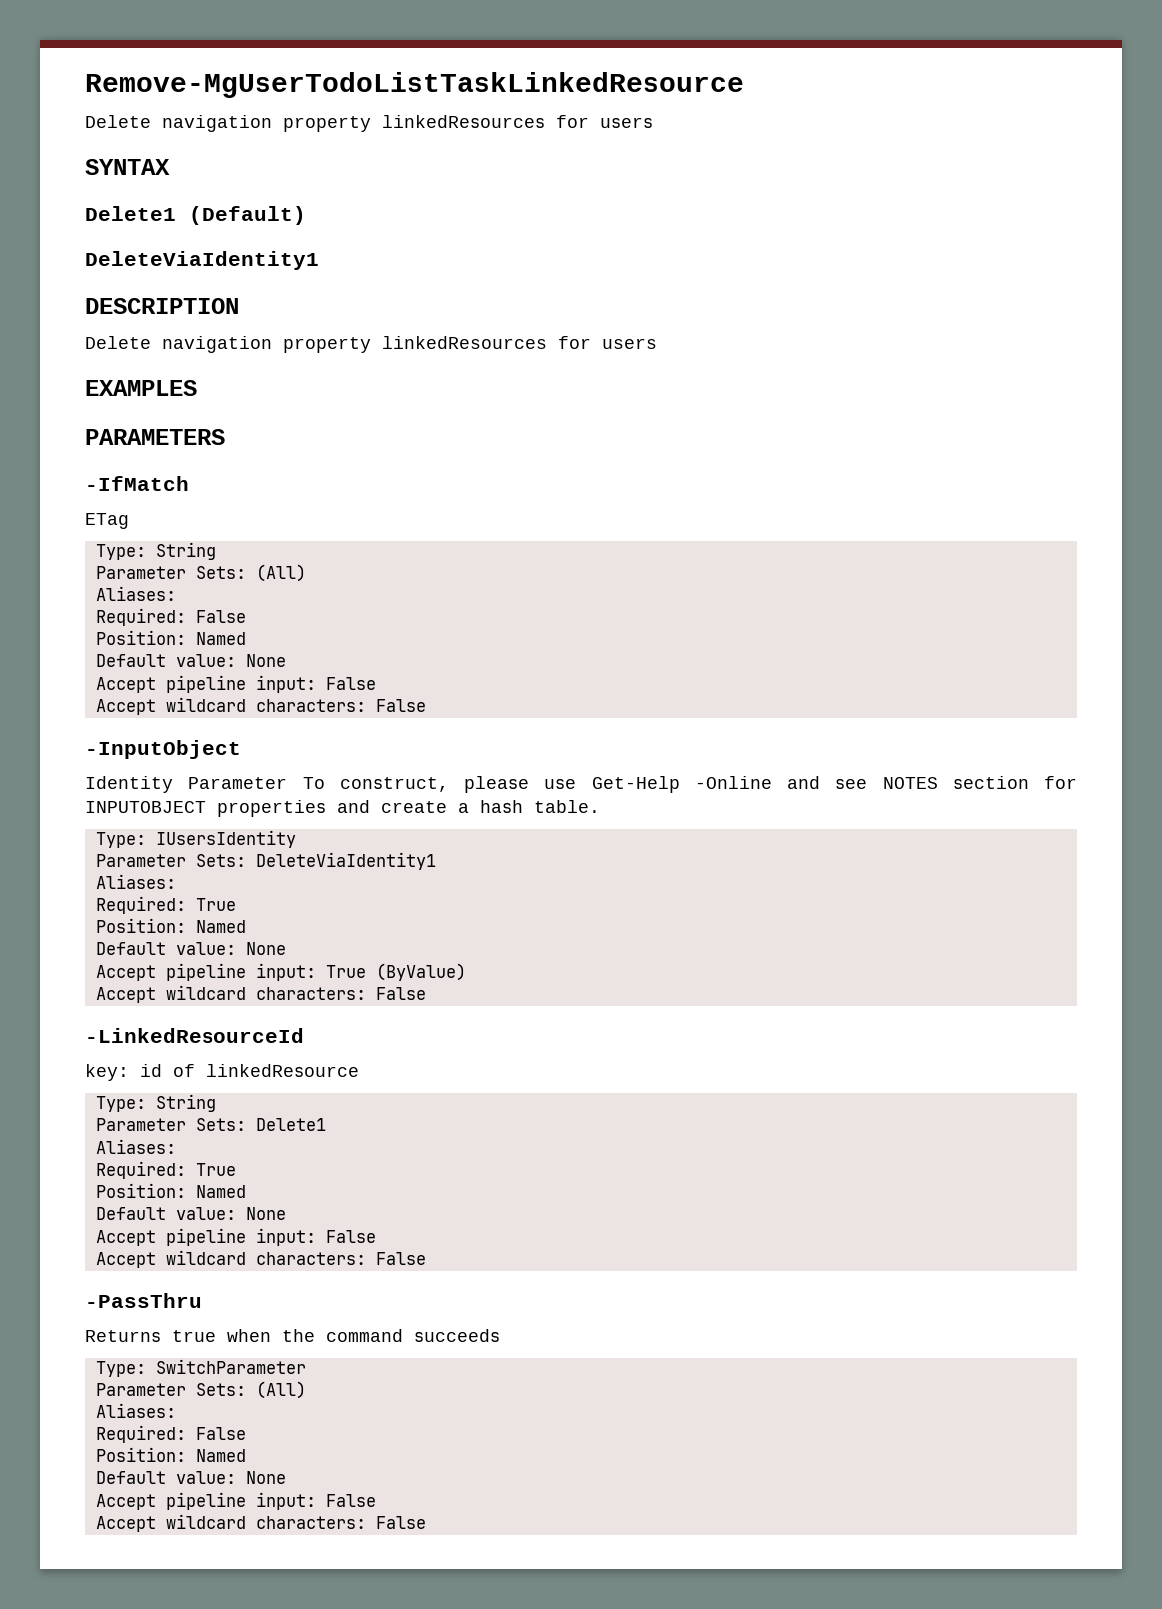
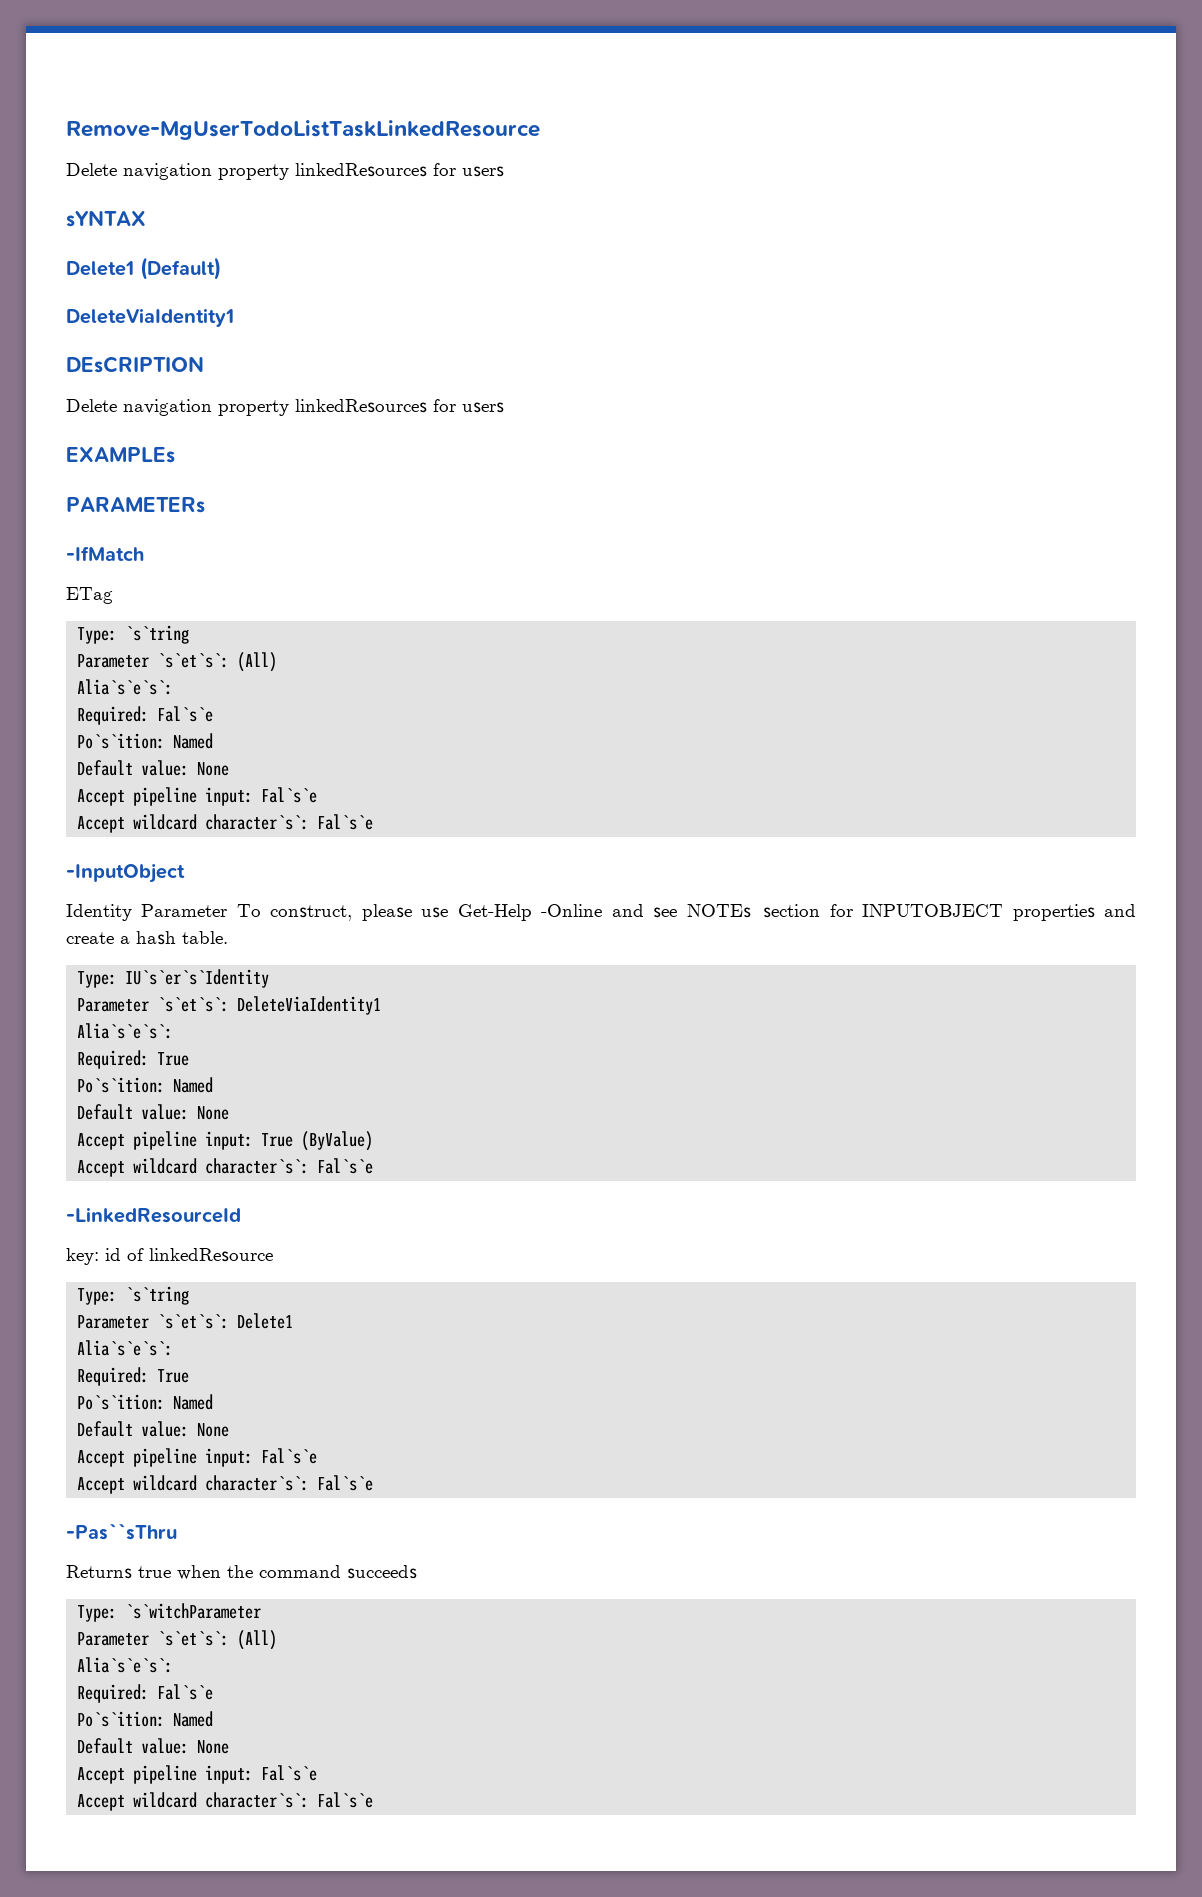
[85,159,170,175] SYNTAX -> [66,210,146,227] sYNTAX
[85,298,239,314] [85,336,657,353] [85,380,197,396] [85,429,225,445] DESCRIPTION // Delete navigation property linkedResources for users // EXAMPLES // PARAMETERS -> [66,356,204,373] [66,399,504,416] [66,447,175,463] [66,497,205,513] DEsCRIPTION // Delete navigation property linkedResources for users // EXAMPLEs // PARAMETERs
[155,542,216,560] [95,564,306,582] [95,586,176,601] [95,608,246,626] [95,630,246,645] [95,654,286,667] [95,675,376,693] [95,697,426,715] String // Parameter Sets: (All) // Aliases: // Required: False // Position: Named // Default value: None // Accept pipeline input: False // Accept wildcard characters: False -> [125,625,190,644] [77,652,278,672] [77,679,174,695] [77,706,214,725] [77,733,214,749] [77,760,230,776] [77,787,318,806] [77,814,374,833] `s`tring // Parameter `s`et`s`: (All) // Alia`s`e`s`: // Required: Fal`s`e // Po`s`ition: Named // Default value: None // Accept pipeline input: Fal`s`e // Accept wildcard character`s`: Fal`s`e
[882,777,938,789] NOTES -> [686,904,751,918] NOTEs
[155,830,296,848] [95,852,436,870] [95,874,176,889] [95,896,236,914] [95,918,186,933] IUsersIdentity // Parameter Sets: DeleteViaIdentity1 // Aliases: // Required: True // Position: -> [125,969,270,988] [77,996,382,1015] [77,1023,174,1039] [77,1050,190,1069] [77,1077,166,1093] IU`s`er`s`Identity // Parameter `s`et`s`: DeleteViaIdentity1 // Alia`s`e`s`: // Required: True // Po`s`ition:
[255,987,426,1000] characters: False -> [205,1158,374,1174] character`s`: Fal`s`e
[155,1094,216,1112] [95,1118,246,1131] String // Parameter Sets: -> [125,1286,190,1305] [77,1314,230,1329] `s`tring // Parameter `s`et`s`:
[95,1139,176,1154] [95,1161,236,1179] [95,1183,246,1198] [95,1207,286,1220] [95,1228,376,1246] [95,1250,426,1268] [85,1293,202,1308] Aliases: // Required: True // Position: Named // Default value: None // Accept pipeline input: False // Accept wildcard characters: False // -PassThru -> [77,1340,174,1356] [77,1367,190,1386] [77,1394,214,1410] [77,1421,230,1437] [77,1448,318,1467] [77,1475,374,1494] [66,1524,177,1540] Alia`s`e`s`: // Required: True // Po`s`ition: Named // Default value: None // Accept pipeline input: Fal`s`e // Accept wildcard character`s`: Fal`s`e // -Pas``sThru
[155,1359,306,1374] [95,1381,306,1399] [95,1403,176,1418] [95,1425,246,1443] [95,1447,246,1462] [95,1471,286,1484] [95,1492,376,1510] [95,1514,426,1532] SwitchParameter // Parameter Sets: (All) // Aliases: // Required: False // Position: Named // Default value: None // Accept pipeline input: False // Accept wildcard characters: False -> [125,1603,262,1619] [77,1630,278,1650] [77,1657,174,1673] [77,1684,214,1703] [77,1711,214,1727] [77,1738,230,1754] [77,1765,318,1784] [77,1792,374,1811] `s`witchParameter // Parameter `s`et`s`: (All) // Alia`s`e`s`: // Required: Fal`s`e // Po`s`ition: Named // Default value: None // Accept pipeline input: Fal`s`e // Accept wildcard character`s`: Fal`s`e

